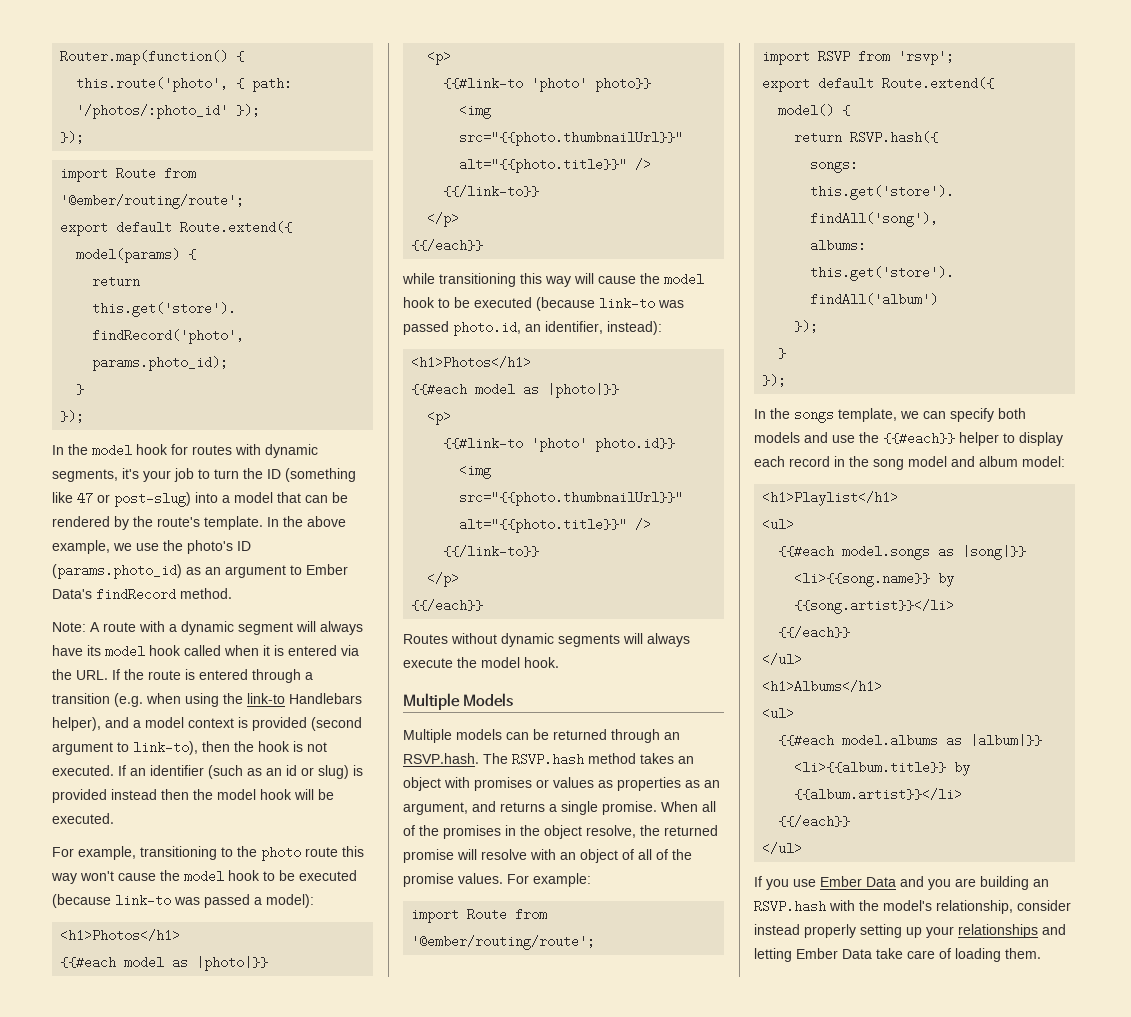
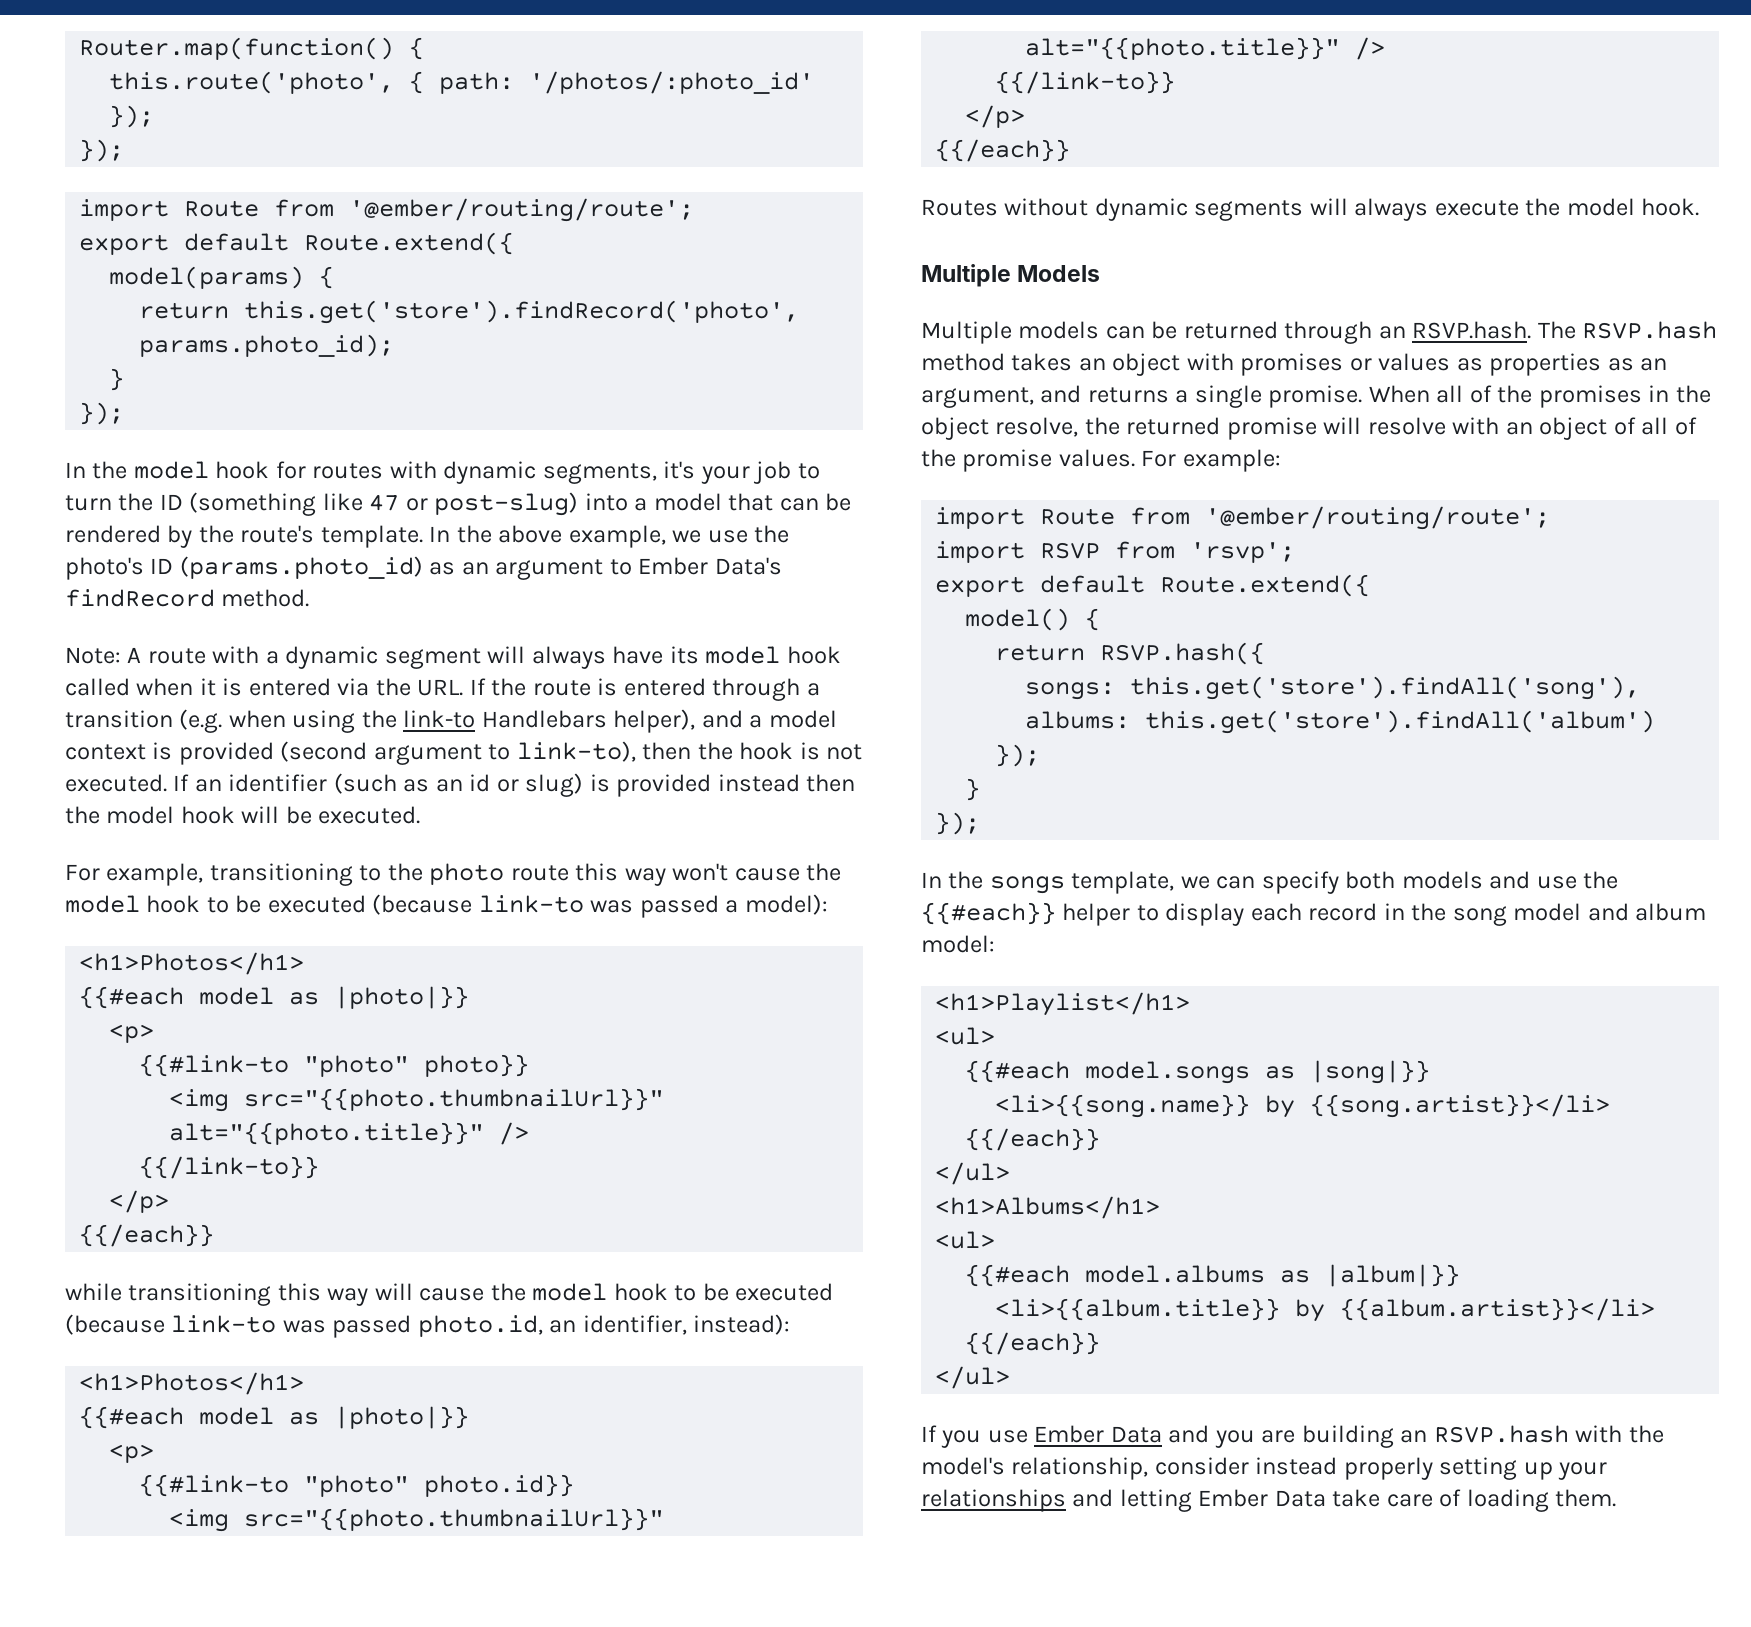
[531,77,588,92] 'photo' -> [304,1055,410,1077] "photo"
[531,437,588,452] 'photo' -> [304,1475,410,1497] "photo"

